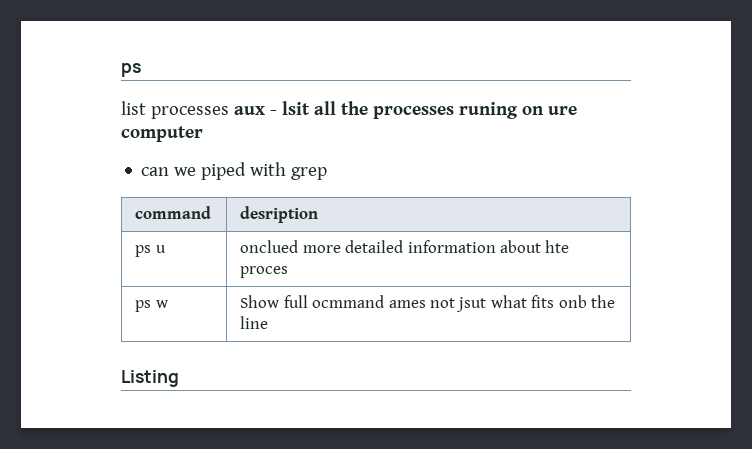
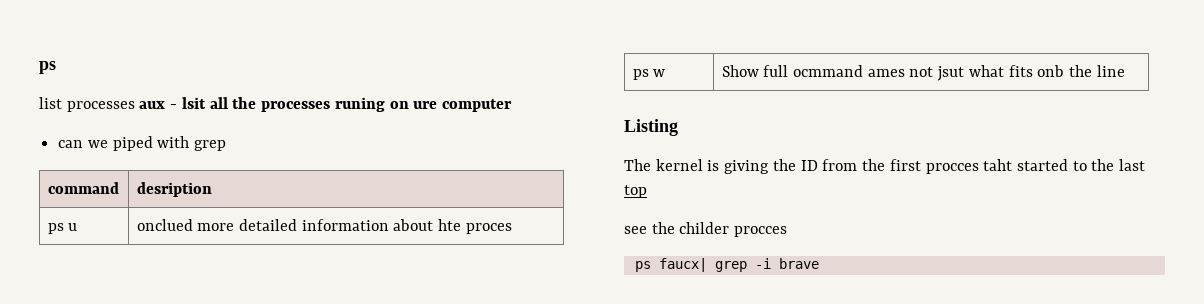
(179, 378) none -> [624,159,1146,174] [624,185,647,198] [624,222,788,237] [634,258,819,272] // The kernel is giving the ID from the first procces taht started to the last top // see the childer procces // ps faucx| grep -i brave

